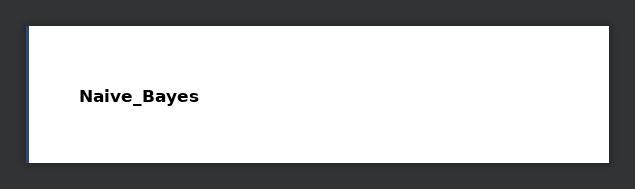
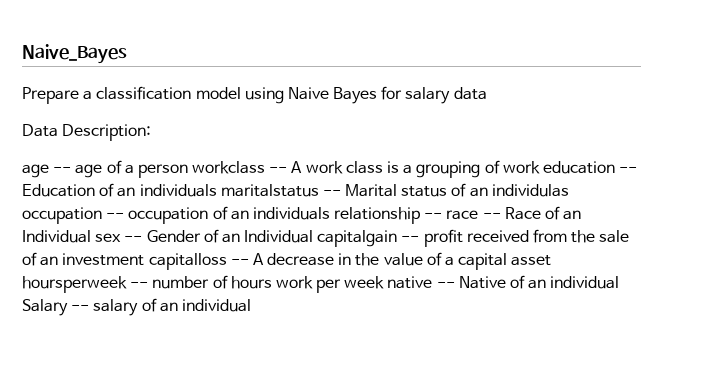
(199, 97) none -> [22,86,487,104] [22,124,152,141] [22,160,638,178] [22,183,569,197] [22,206,582,224] [22,229,630,247] [22,252,552,270] [22,275,620,293] [22,298,251,316] // Prepare a classification model using Naive Bayes for salary data // Data Description: // age -- age of a person workclass -- A work class is a grouping of work education -- Education of an individuals maritalstatus -- Marital status of an individulas occupation -- occupation of an individuals relationship -- race -- Race of an Individual sex -- Gender of an Individual capitalgain -- profit received from the sale of an investment capitalloss -- A decrease in the value of a capital asset hoursperweek -- number of hours work per week native -- Native of an individual Salary -- salary of an individual

